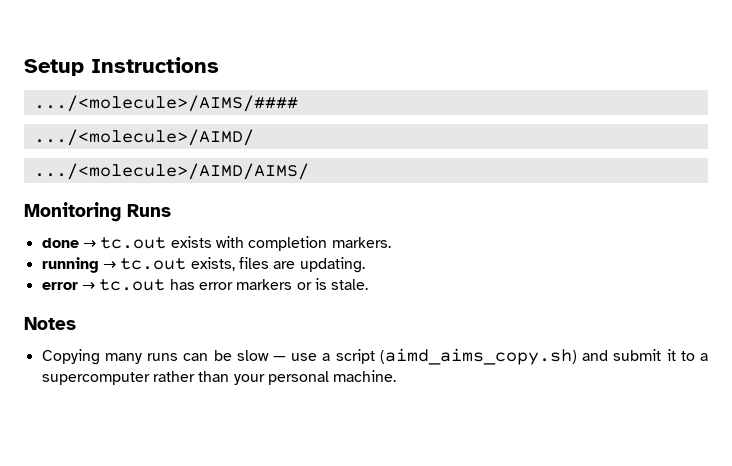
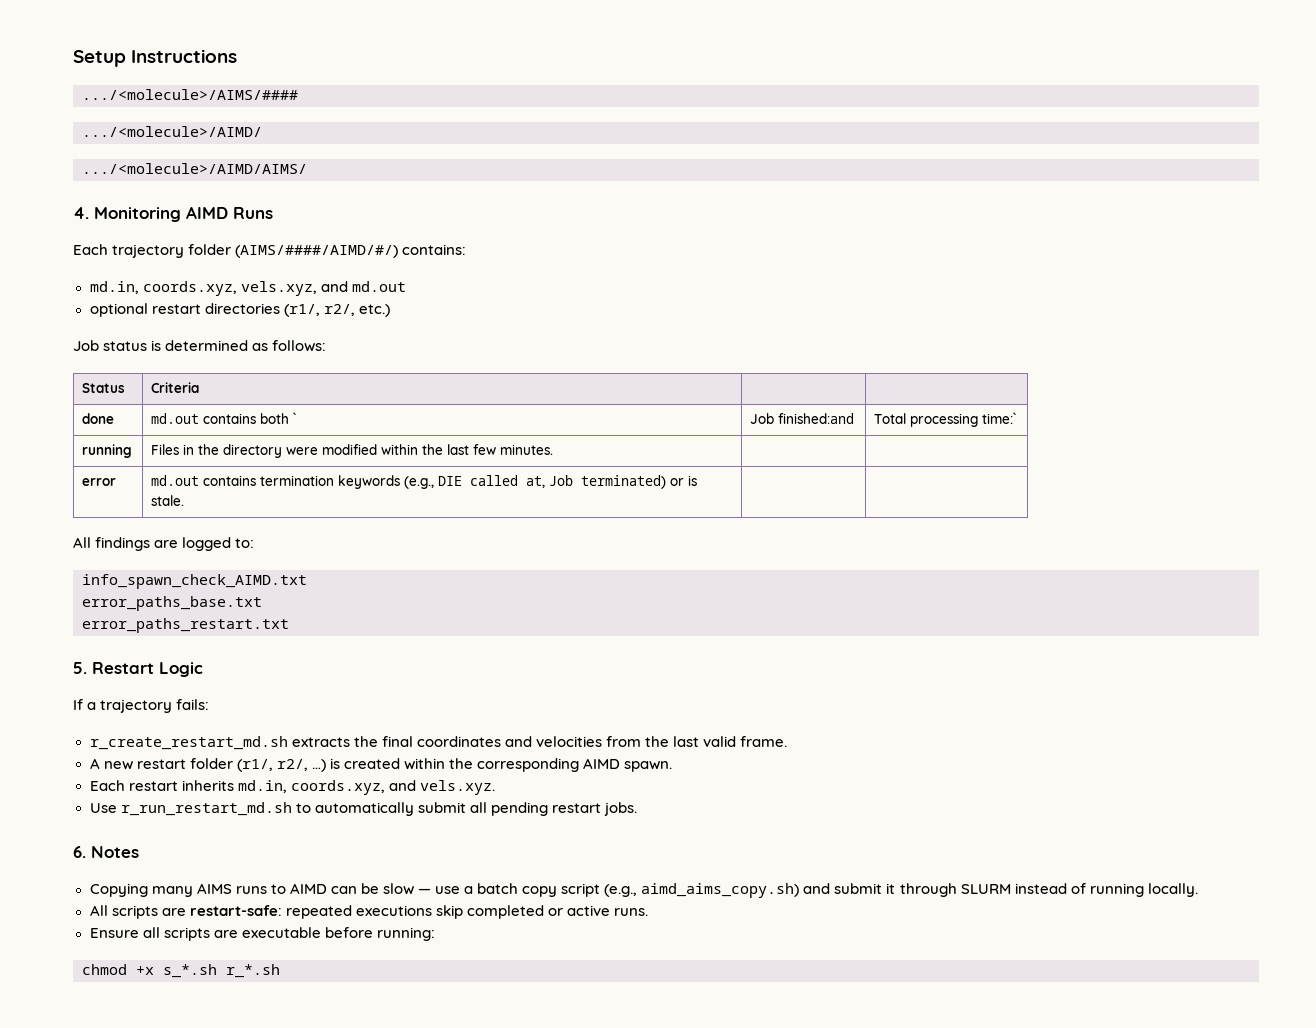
[24,202,171,222] [41,236,391,251] [41,257,365,273] [41,278,369,291] Monitoring Runs // done → tc.out exists with completion markers. // running → tc.out exists, files are updating. // error → tc.out has error markers or is stale. // -> [73,206,273,222] [73,244,467,258] [89,281,406,296] [89,303,390,317] [73,340,327,352] [82,383,126,393] [151,382,200,393] [82,413,115,424] [151,412,297,424] [750,413,855,424] [874,412,1017,427] [82,444,133,458] [151,444,554,458] [82,478,117,486] [151,475,698,489] [151,495,185,506] [73,537,255,551] [82,574,307,589] [82,596,262,611] [82,618,289,633] [73,662,203,677] [73,699,210,713] [89,736,788,750] [89,758,673,772] [89,780,495,795] [89,802,637,816] [73,846,86,858] 4. Monitoring AIMD Runs // Each trajectory folder (AIMS/####/AIMD/#/) contains: // md.in, coords.xyz, vels.xyz, and md.out // optional restart directories (r1/, r2/, etc.) // Job status is determined as follows: // Status | Criteria | | // done | md.out contains both ` | Job finished:and | Total processing time:` // running | Files in the directory were modified within the last few minutes. | | // error | md.out contains termination keywords (e.g., DIE called at, Job terminated) or is stale. | | // All findings are logged to: // info_spawn_check_AIMD.txt // error_paths_base.txt // error_paths_restart.txt // 5. Restart Logic // If a trajectory fails: // r_create_restart_md.sh extracts the final coordinates and velocities from the last valid frame. // A new restart folder (r1/, r2/, …) is created within the corresponding AIMD spawn. // Each restart inherits md.in, coords.xyz, and vels.xyz. // Use r_run_restart_md.sh to automatically submit all pending restart jobs. // 6.
[147,353,179,361] runs -> [196,883,327,894] AIMS runs to AIMD
[335,348,709,365] [41,370,397,385] script (aimd_aims_copy.sh) and submit it to a supercomputer rather than your personal machine. -> [477,883,1198,898] [89,905,648,919] [89,927,435,941] [82,964,280,978] batch copy script (e.g., aimd_aims_copy.sh) and submit it through SLURM instead of running locally. // All scripts are restart-safe: repeated executions skip completed or active runs. // Ensure all scripts are executable before running: // chmod +x s_*.sh r_*.sh

